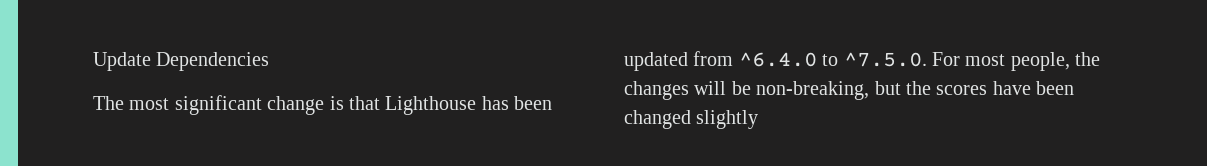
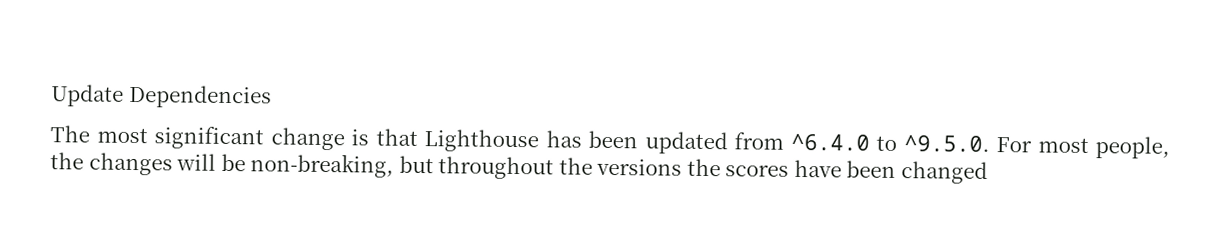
[843,52,927,67] ^7.5.0. -> [903,135,990,152] ^9.5.0.
(901, 88) none -> [438,156,683,180] throughout the versions
[696,110,759,129] slightly -> (988, 172) none

